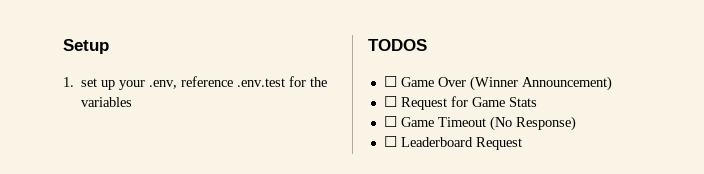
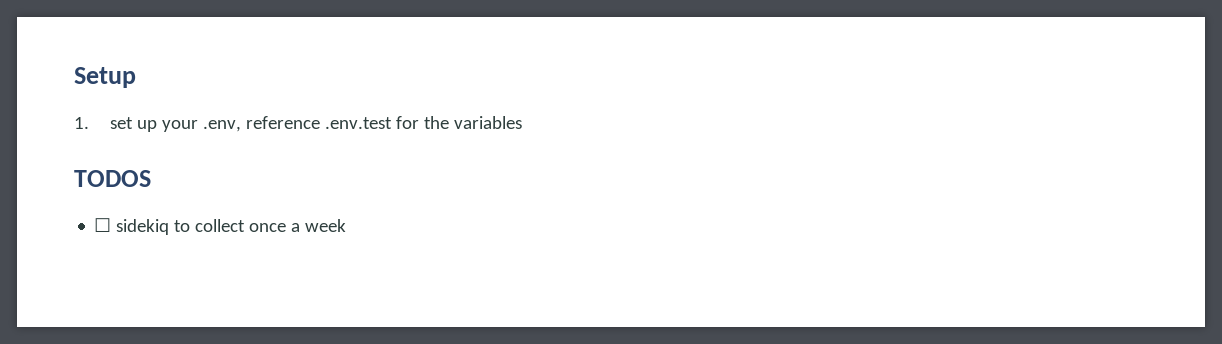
[400,76,612,91] [383,96,537,110] [383,116,576,131] [383,136,522,150] Game Over (Winner Announcement) // ☐ Request for Game Stats // ☐ Game Timeout (No Response) // ☐ Leaderboard Request -> [116,219,347,235] sidekiq to collect once a week

